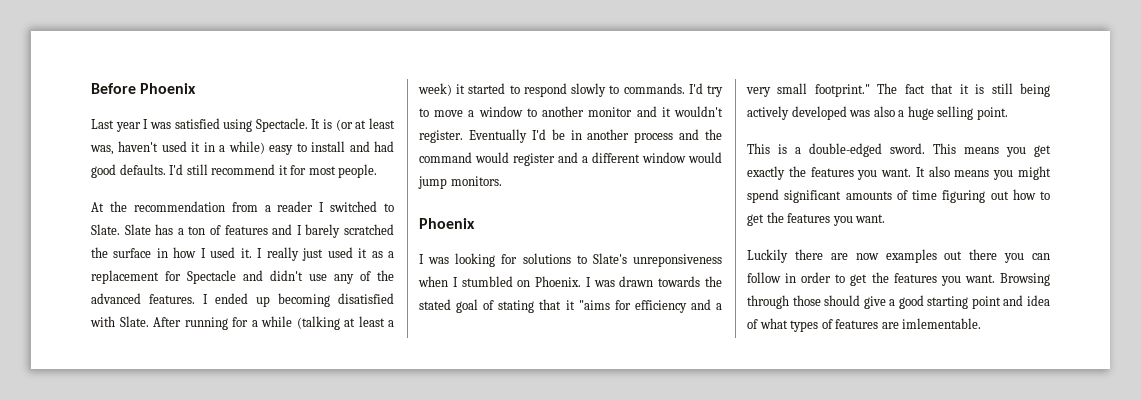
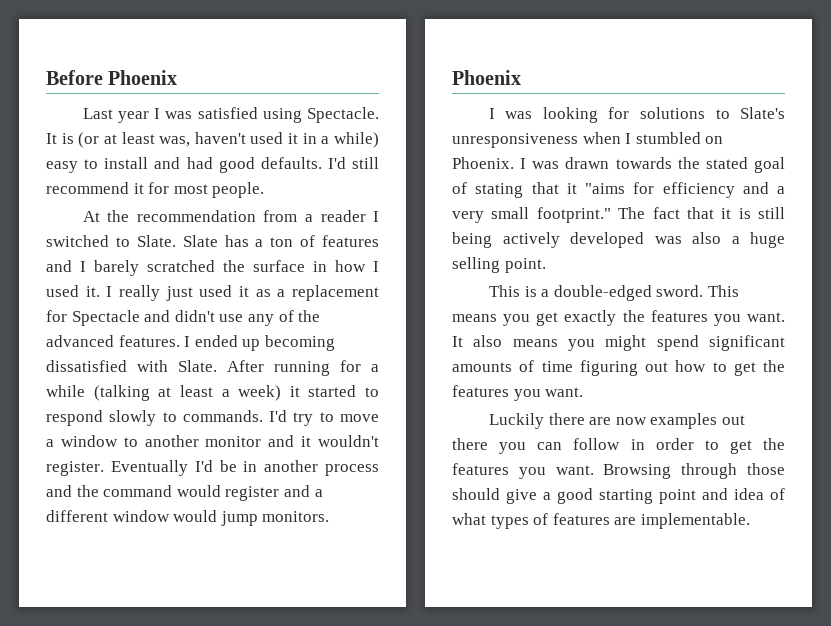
[338,293,394,304] disatisfied -> [46,360,127,372] dissatisfied
[633,254,722,267] unreponsiveness -> [452,133,578,148] unresponsiveness
[902,318,982,329] imlementable. -> [640,513,750,529] implementable.

